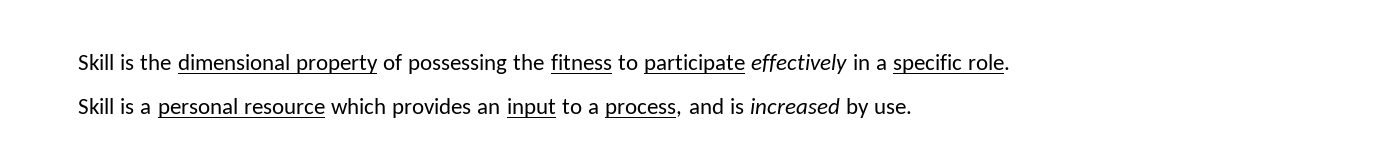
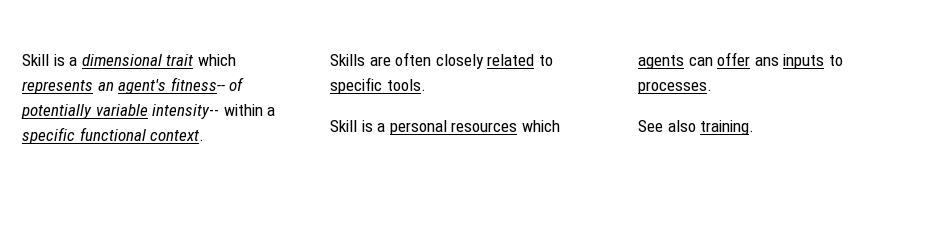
[78,54,1011,74] [78,98,913,118] Skill is the dimensional property of possessing the fitness to participate effectively in a specific role. // Skill is a personal resource which provides an input to a process, and is increased by use. -> [22,54,236,66] [22,77,245,94] [21,104,276,119] [22,127,205,144] [330,52,553,69] [330,77,426,94] [330,120,560,135] [638,52,843,69] [638,81,712,94] [638,120,755,135] Skill is a dimensional trait which represents an agent's fitness-- of potentially variable intensity-- within a specific functional context. // Skills are often closely related to specific tools. // Skill is a personal resources which agents can offer ans inputs to processes. // See also training.

